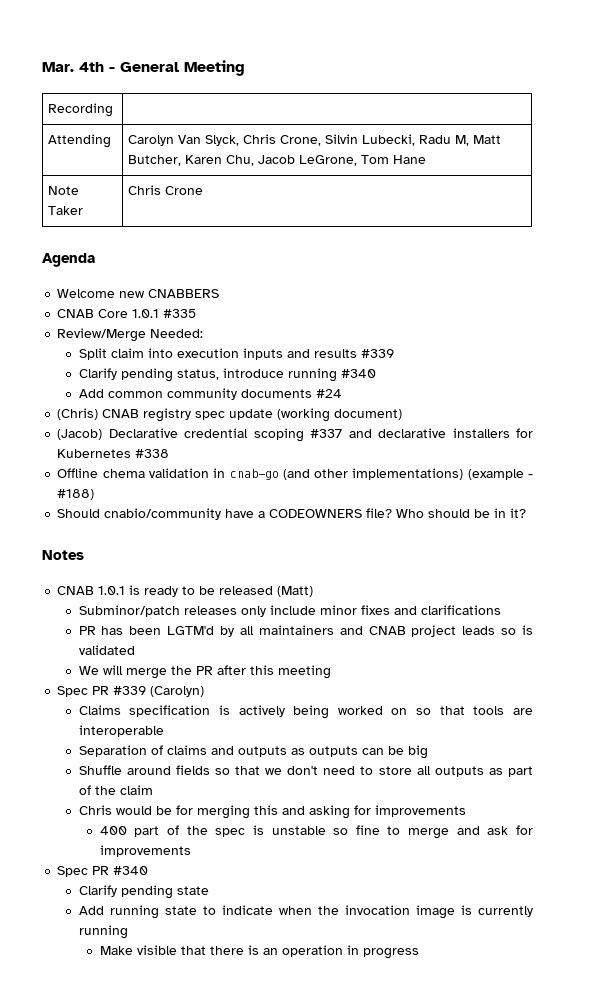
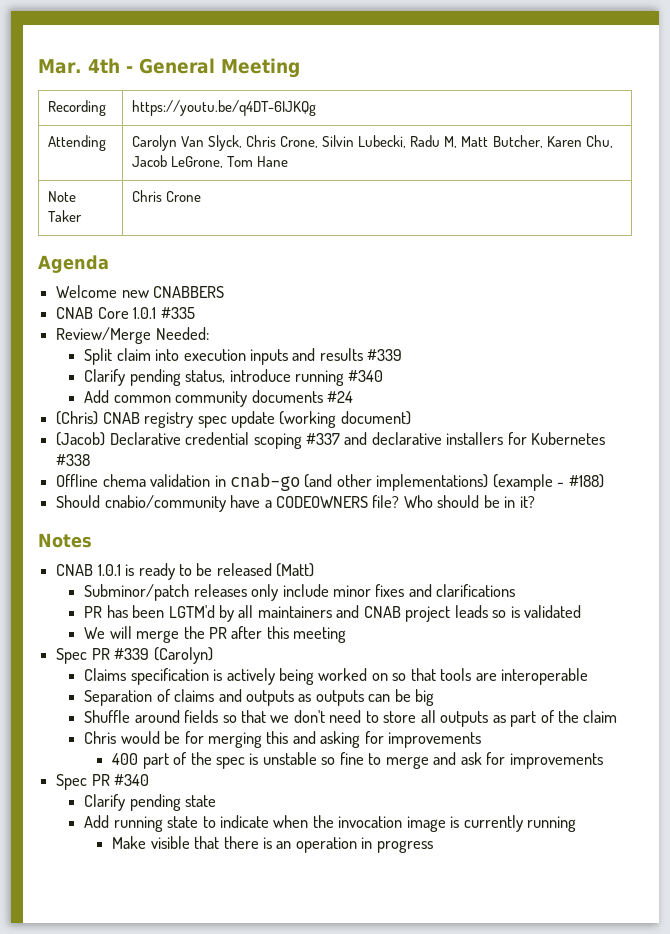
(113, 110) none -> [132,100,317,116] https://youtu.be/q4DT-6IJKQg

